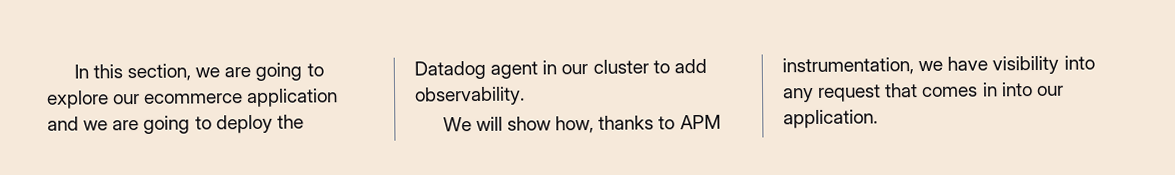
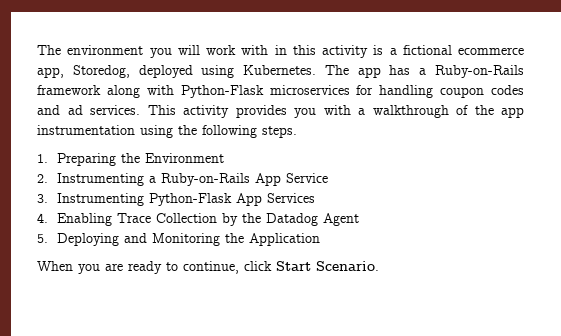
[73,62,324,82] [47,88,339,109] [47,114,304,134] [414,58,707,80] [414,86,525,106] [442,114,721,134] [782,55,1095,76] [783,82,1064,103] [783,109,878,129] In this section, we are going to explore our ecommerce application and we are going to deploy the Datadog agent in our cluster to add observability. // We will show how, thanks to APM instrumentation, we have visibility into any request that comes in into our application. -> [37,45,524,58] [37,65,524,78] [37,85,524,98] [37,105,524,118] [37,125,297,138] [37,153,224,166] [37,173,328,186] [37,193,315,206] [37,213,359,226] [37,233,320,246] [37,261,379,274] The environment you will work with in this activity is a fictional ecommerce app, Storedog, deployed using Kubernetes. The app has a Ruby-on-Rails framework along with Python-Flask microservices for handling coupon codes and ad services. This activity provides you with a walkthrough of the app instrumentation using the following steps. // 1. Preparing the Environment // 2. Instrumenting a Ruby-on-Rails App Service // 3. Instrumenting Python-Flask App Services // 4. Enabling Trace Collection by the Datadog Agent // 5. Deploying and Monitoring the Application // When you are ready to continue, click Start Scenario.

